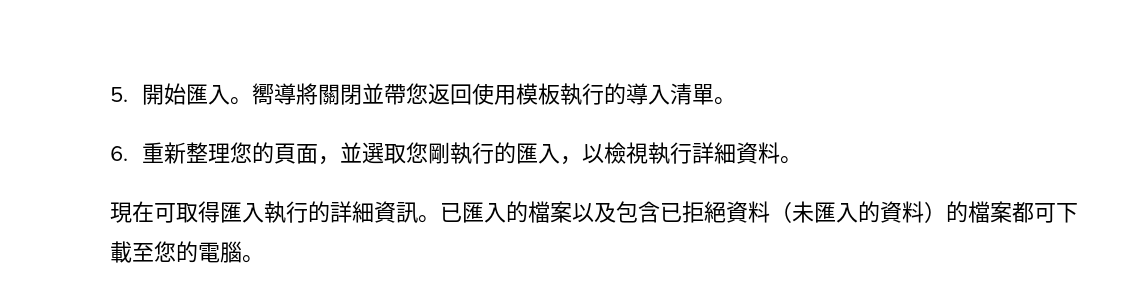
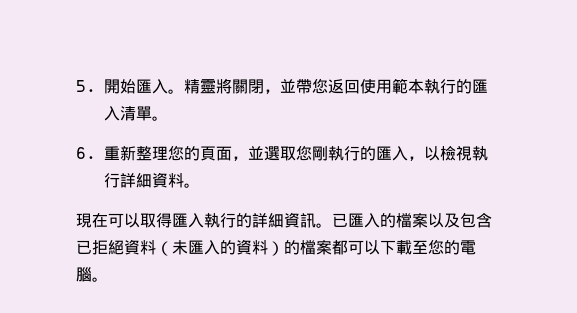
[251,83,362,105] 嚮導將關閉 -> [184,78,280,94] 精靈將關閉，
[515,83,648,106] 模板執行的導 -> [392,78,488,94] 範本執行的匯
(176, 213) none -> [124,213,140,228] 以
(1056, 213) none -> [364,240,380,255] 以

